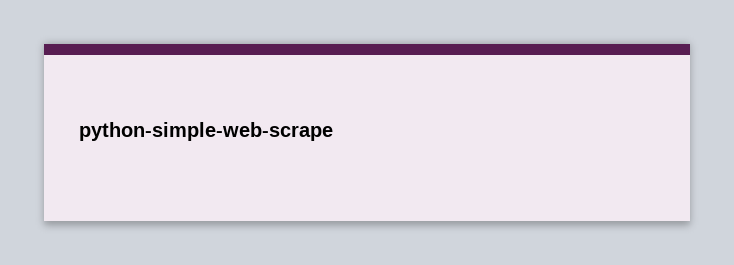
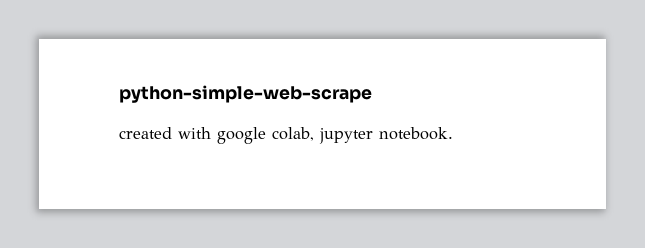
(333, 131) none -> [119,127,453,144] // created with google colab, jupyter notebook.

